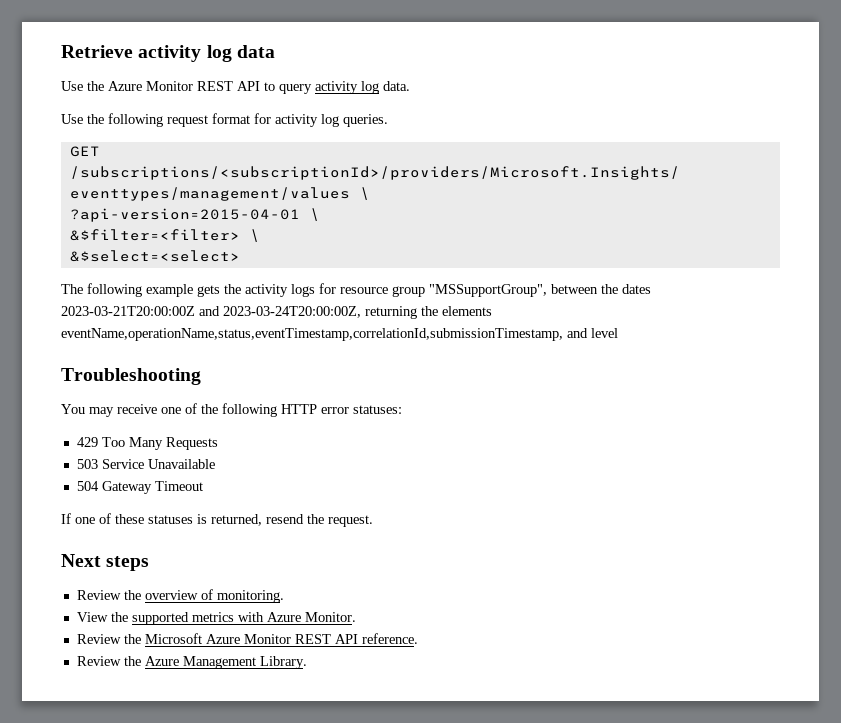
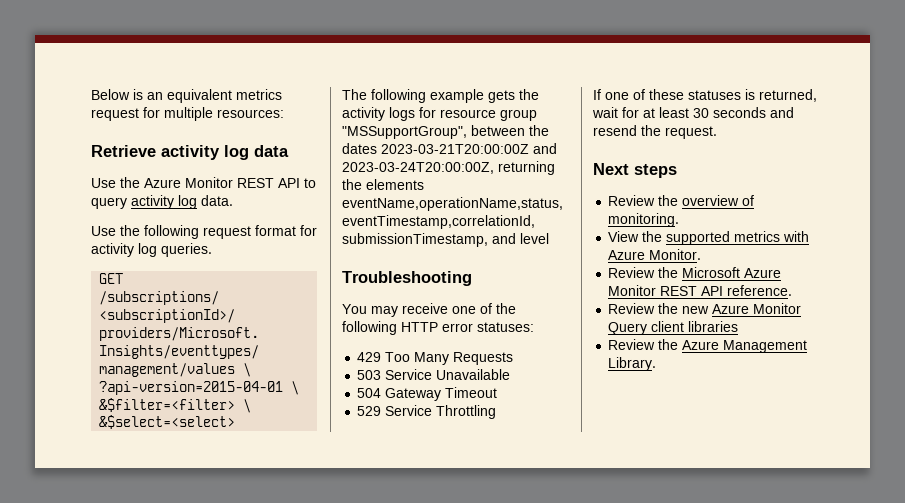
(61, 51) none -> [91,89,282,103] [91,107,284,121] Below is an equivalent metrics request for multiple resources: //
(203, 486) none -> [357,405,497,419] // 529 Service Throttling
(262, 520) none -> [592,107,794,118] wait for at least 30 seconds and
(418, 638) none -> [608,303,802,314] [608,321,739,335] // Review the new Azure Monitor Query client libraries

